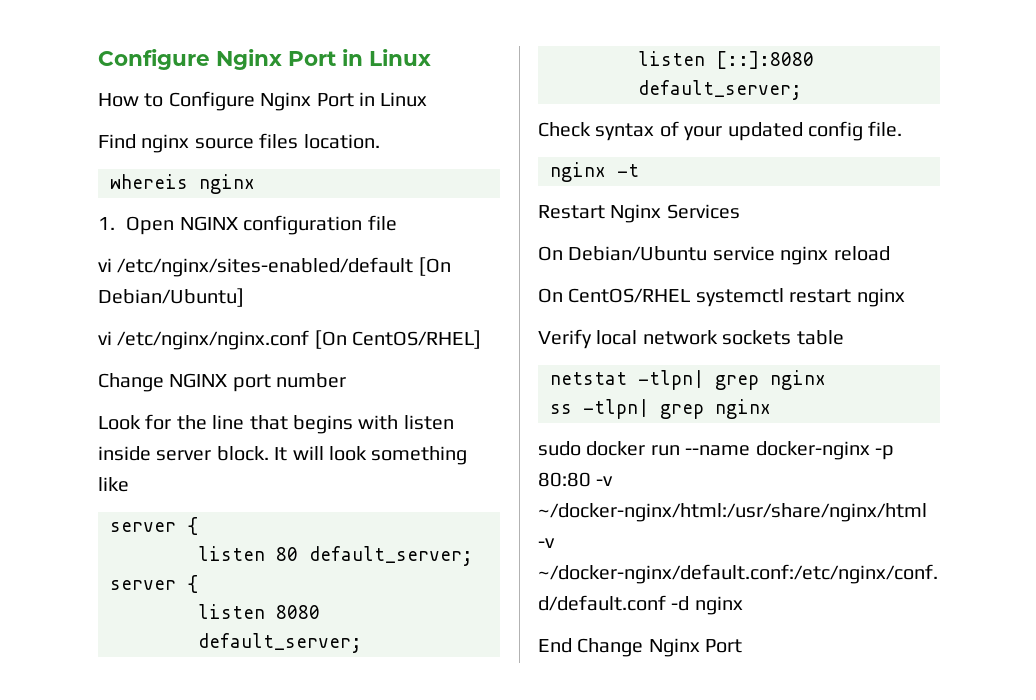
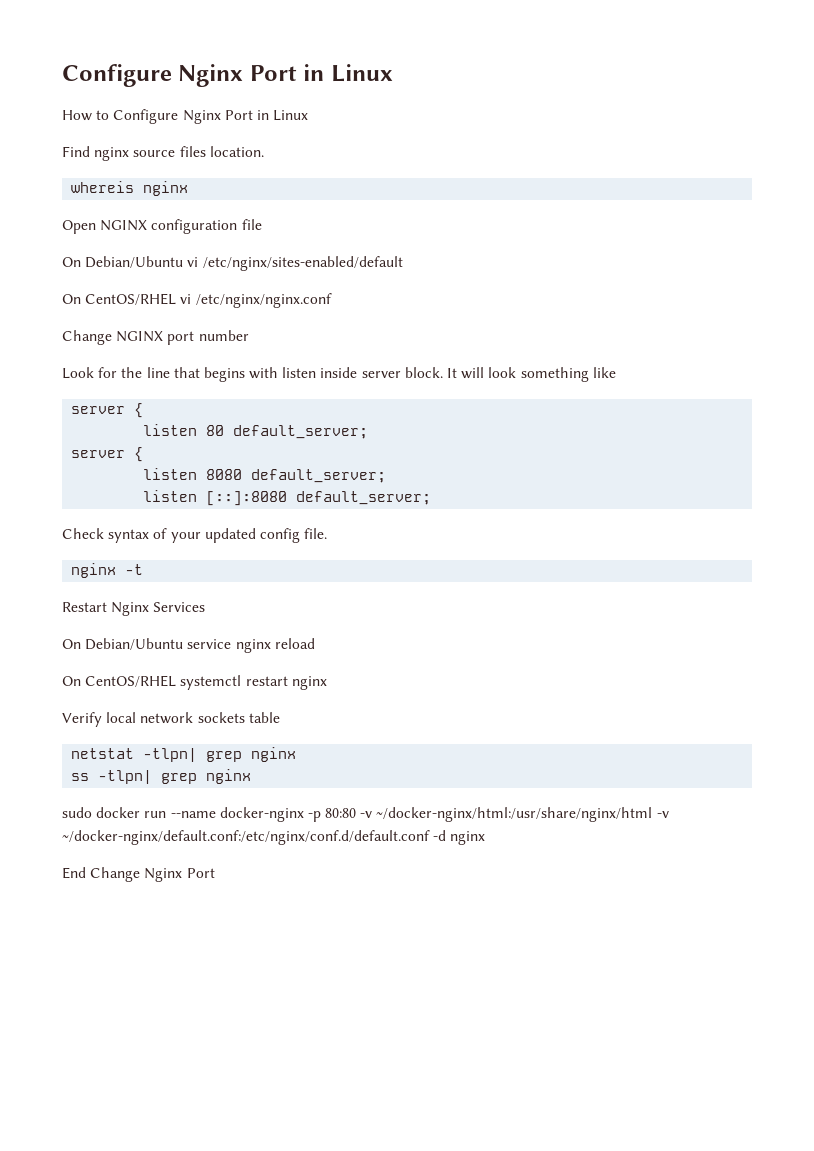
[98,217,115,230] 1. -> (189, 188) none
(397, 223) none -> [62,256,184,268] On Debian/Ubuntu
[418,257,451,276] [98,288,244,307] [On Debian/Ubuntu] // -> [62,293,177,305] // On CentOS/RHEL
[314,330,482,349] [On CentOS/RHEL] -> (332, 300) none

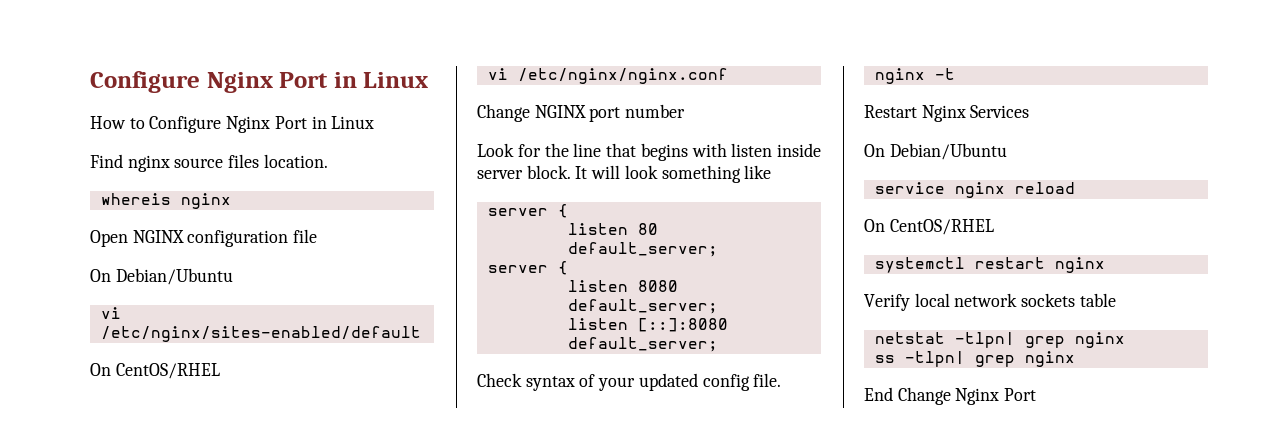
(184, 262) none -> (233, 276) //
(177, 299) none -> (220, 371) //
(184, 644) none -> (1007, 151) //
(177, 681) none -> (994, 227) //
[62,807,669,822] [62,830,486,845] // sudo docker run --name docker-nginx -p 80:80 -v ~/docker-nginx/html:/usr/share/nginx/html -v ~/docker-nginx/default.conf:/etc/nginx/conf.d/default.conf -d nginx -> (1075, 359) none

